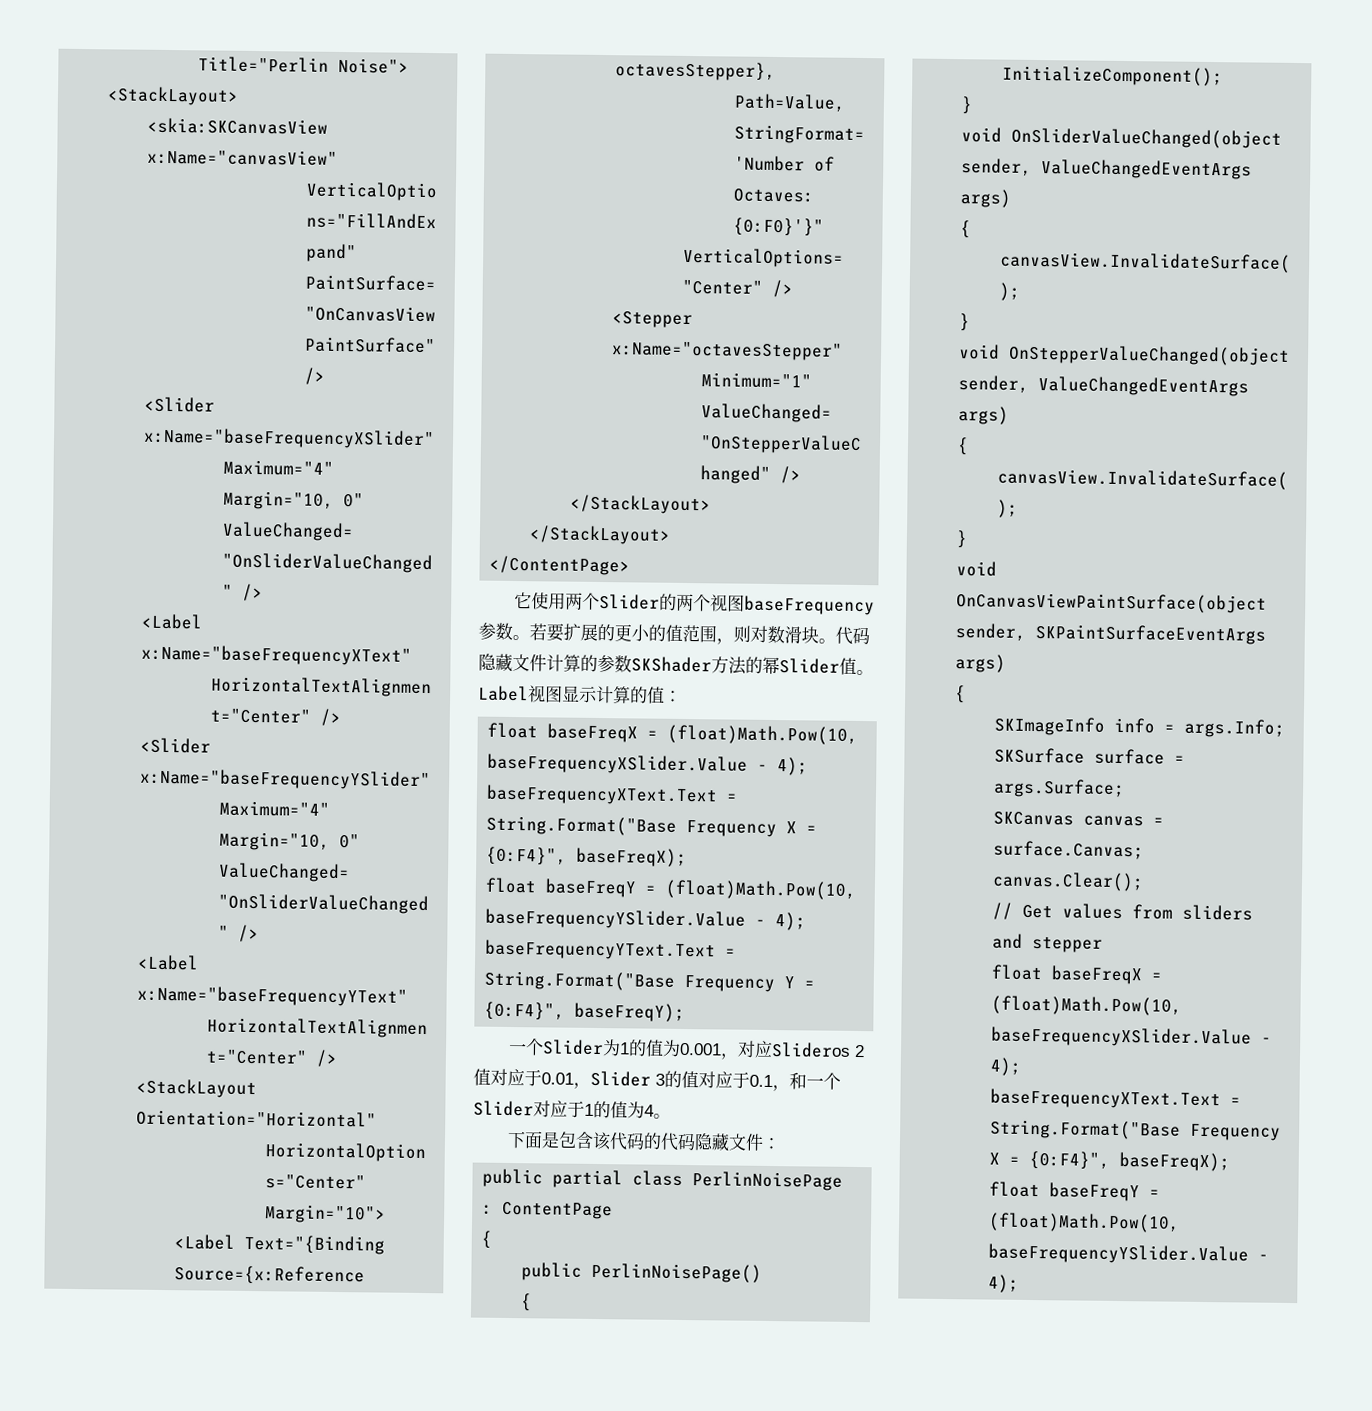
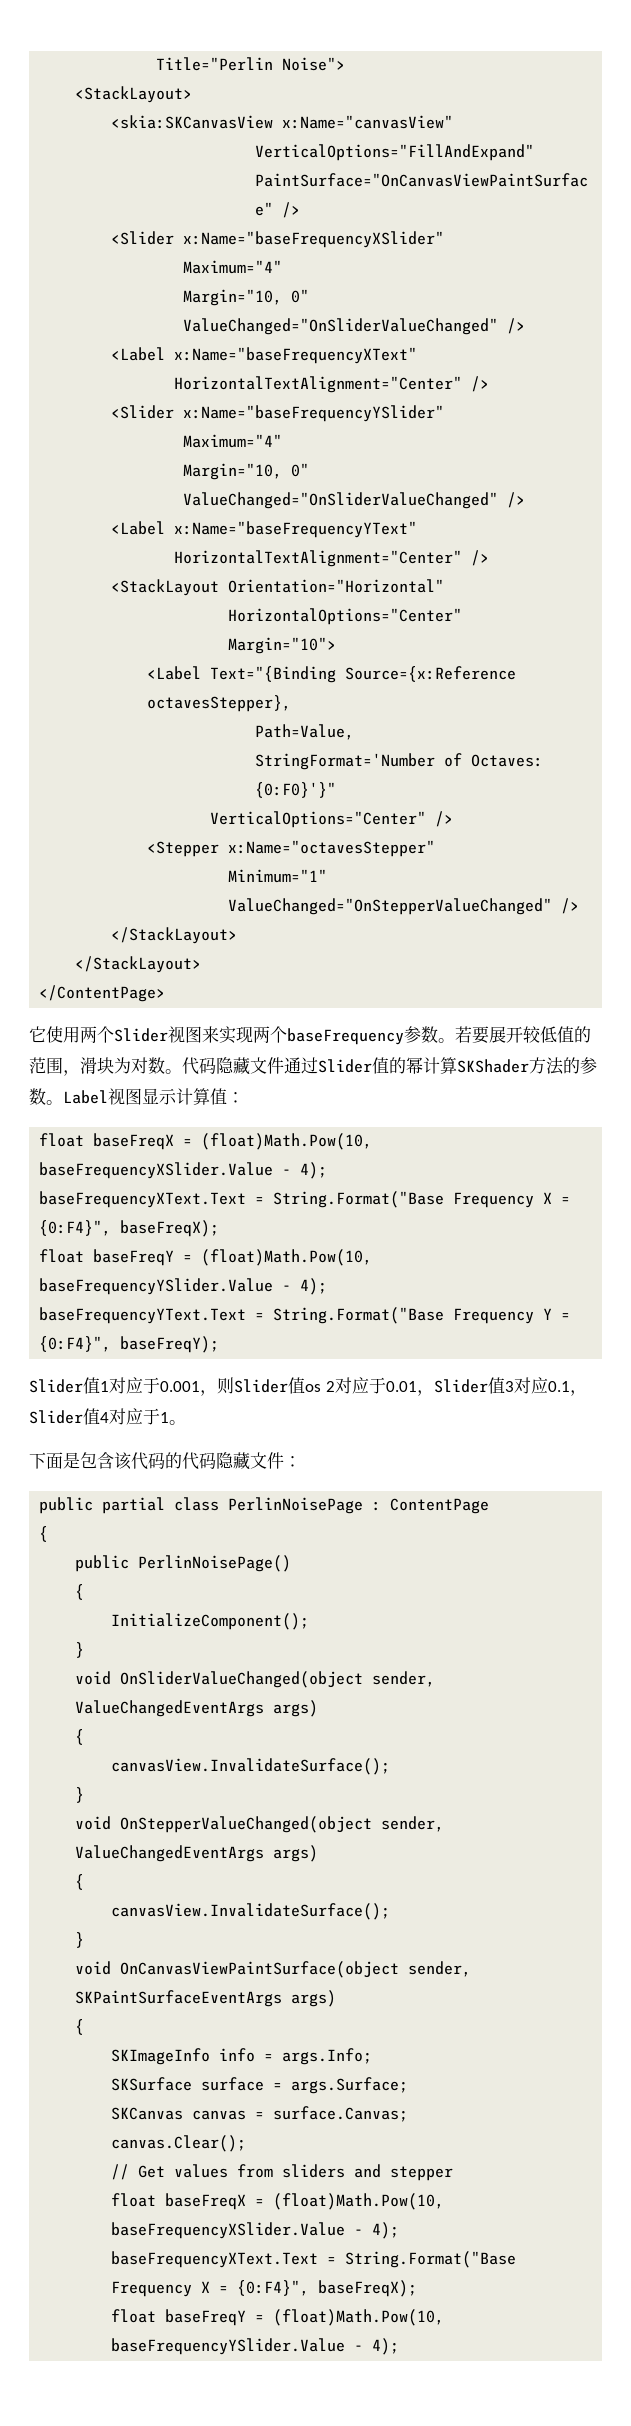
[659,593,876,616] [478,622,870,645] [478,653,632,673] 的两个视图baseFrequency参数。若要扩展的更小的值范围，则对数滑块。代码隐藏文件计算的参数 -> [168,1026,591,1045] [29,1057,457,1076] 视图来实现两个baseFrequency参数。若要展开较低值的范围，滑块为对数。代码隐藏文件通过Slider值的幂计算
[762,656,857,675] 幂Slider值 -> [580,1057,597,1074] [29,1088,46,1105] 参数
[630,686,648,704] 的 -> (210, 1096) none
[508,1038,866,1060] [473,1068,841,1092] [473,1100,654,1119] 一个Slider为1的值为0.001，对应Slideros 2值对应于0.01，Slider 3的值对应于0.1，和一个Slider对应于1的值为4 -> [29,1377,587,1396] [29,1408,169,1425] Slider值1对应于0.001，则Slider值os 2对应于0.01，Slider值3对应0.1，Slider值4对应于1

